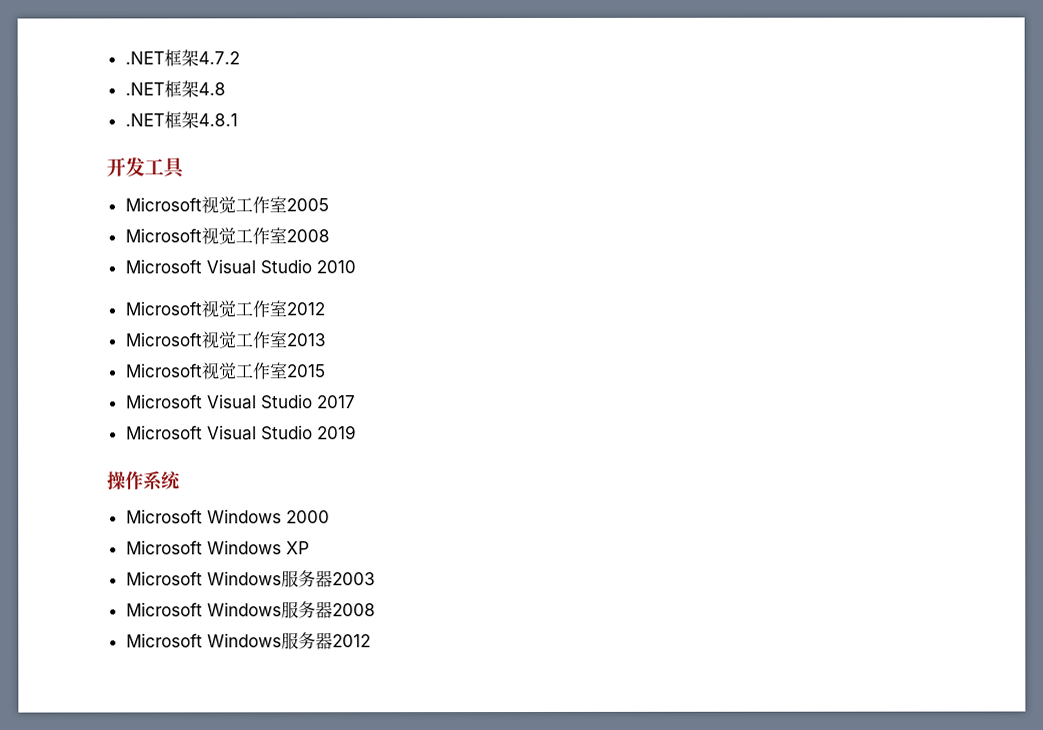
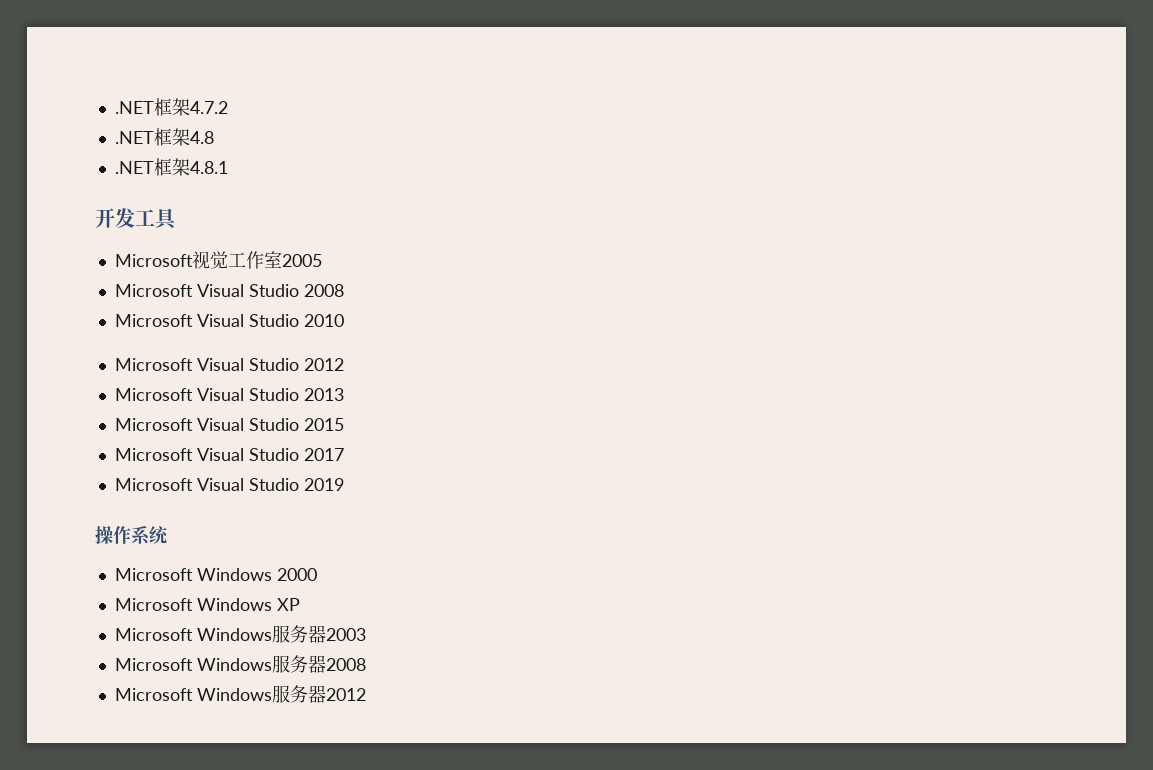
[200,227,287,245] 视觉工作室 -> [196,284,299,297] Visual Studio
[200,300,287,318] 视觉工作室 -> [196,358,299,371] Visual Studio
[200,331,287,349] 视觉工作室 -> [196,388,299,401] Visual Studio
[200,362,288,380] 视觉工作室 -> [196,418,299,431] Visual Studio

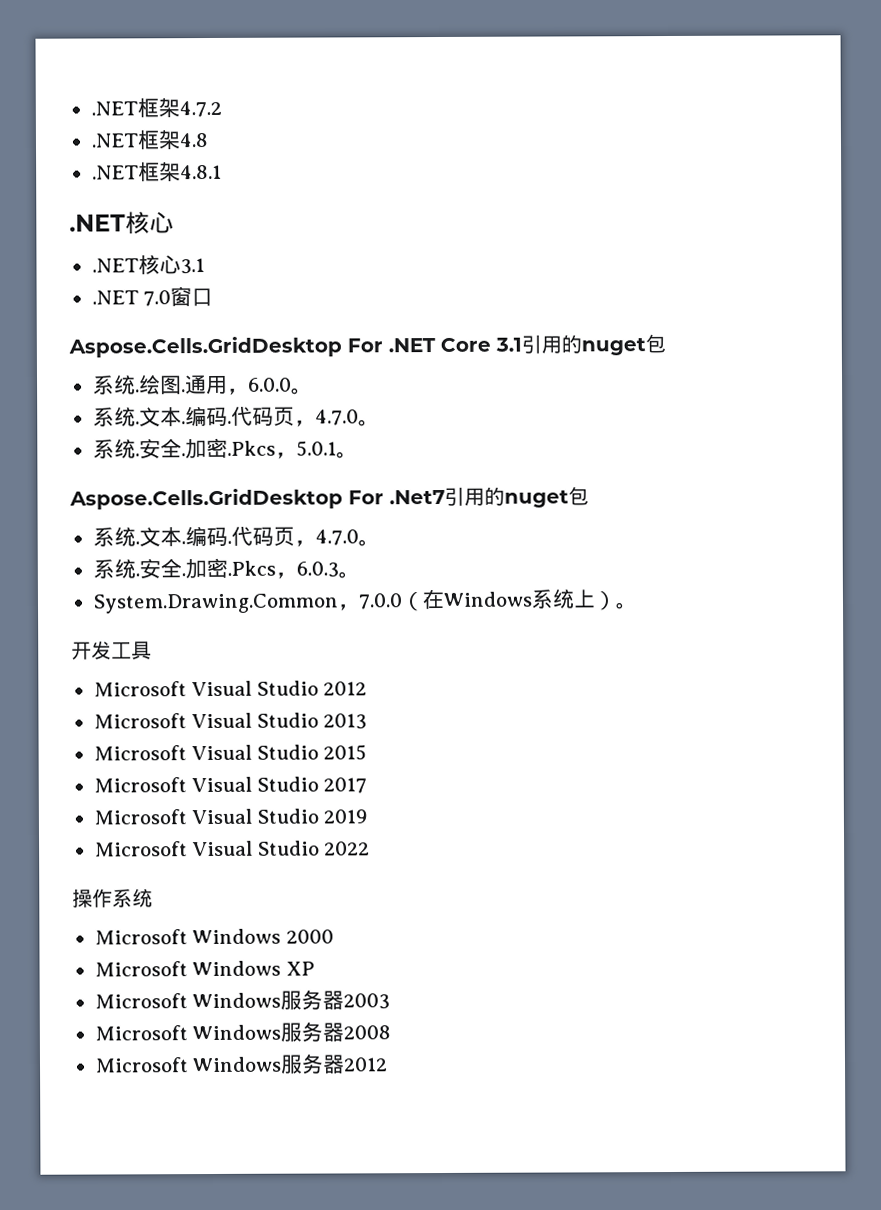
[95,208,178,230] [114,251,322,269] [114,284,344,297] [114,314,344,327] 开发工具 // Microsoft视觉工作室2005 // Microsoft Visual Studio 2008 // Microsoft Visual Studio 2010 -> [69,211,174,235] [91,254,205,275] [91,286,214,307] [68,334,666,358] [91,375,313,395] [92,406,380,428] [92,437,358,460] [69,486,589,510] [92,526,380,548] [92,557,360,580] [92,588,638,614] [71,640,152,660] .NET核心 // .NET核心3.1 // .NET 7.0窗口 // Aspose.Cells.GridDesktop For .NET Core 3.1引用的nuget包 // 系统.绘图.通用，6.0.0。 // 系统.文本.编码.代码页，4.7.0。 // 系统.安全.加密.Pkcs，5.0.1。 // Aspose.Cells.GridDesktop For .Net7引用的nuget包 // 系统.文本.编码.代码页，4.7.0。 // 系统.安全.加密.Pkcs，6.0.3。 // System.Drawing.Common，7.0.0（在Windows系统上）。 // 开发工具
(344, 484) none -> [94,840,371,857] // Microsoft Visual Studio 2022

